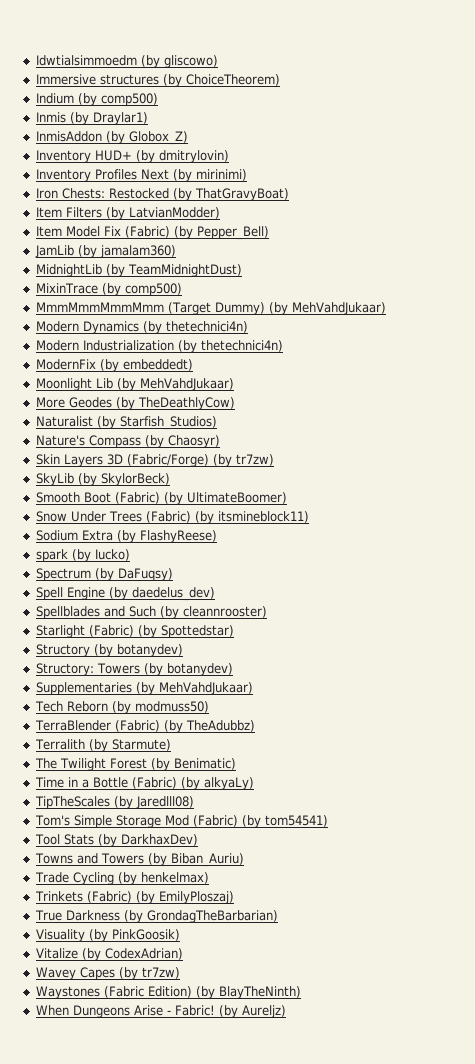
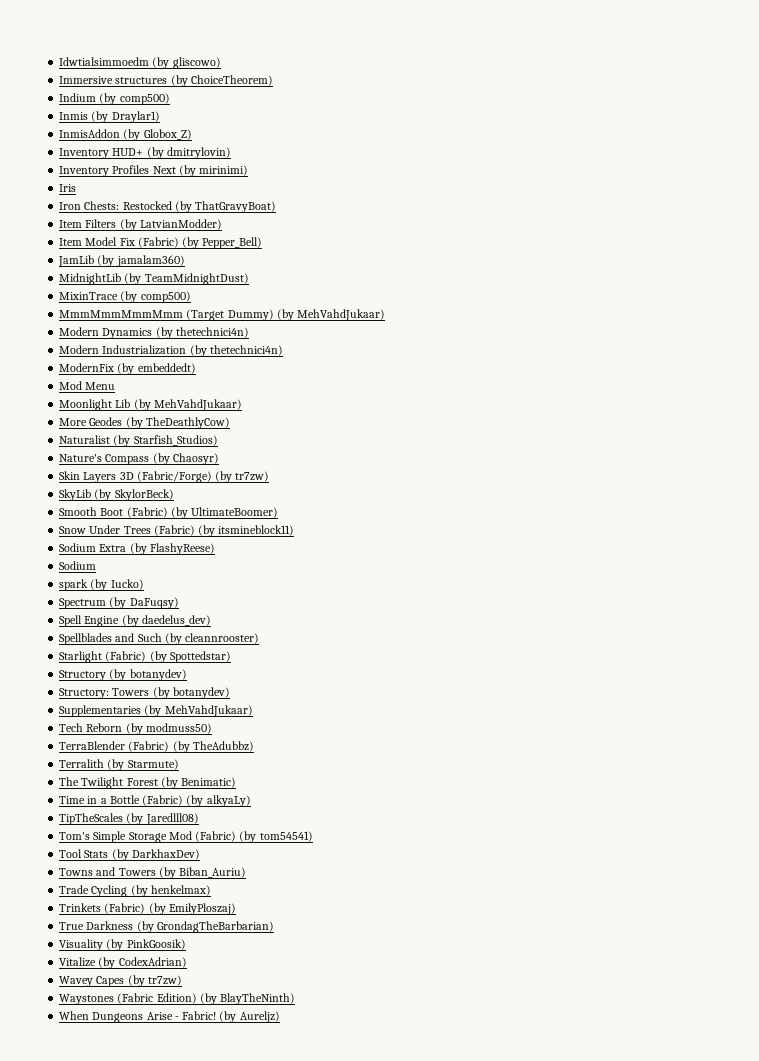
(247, 175) none -> [59,184,77,192] // Iris
(193, 365) none -> [59,381,116,390] // Mod Menu
(217, 536) none -> [59,561,97,570] // Sodium

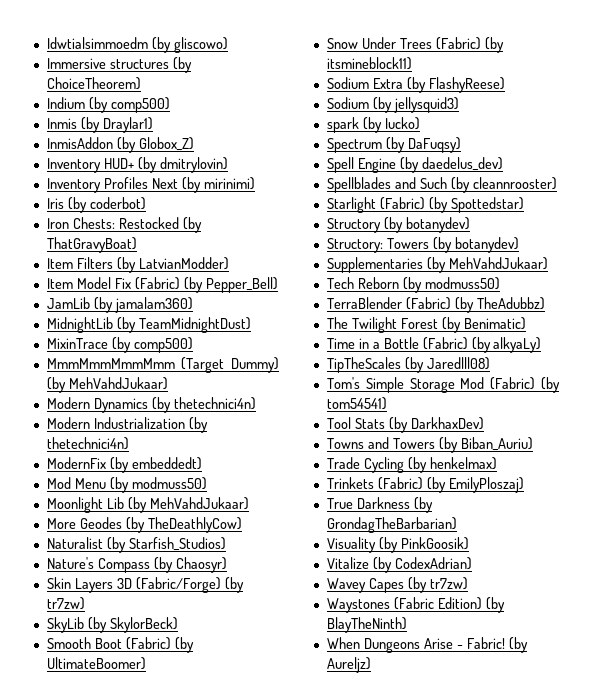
(77, 188) none -> [67,197,146,213] (by coderbot)
(116, 386) none -> [109,477,207,493] (by modmuss50)
(97, 565) none -> [372,97,459,113] (by jellysquid3)
[59,759,179,771] // Terralith (by Starmute) -> (545, 303) none

